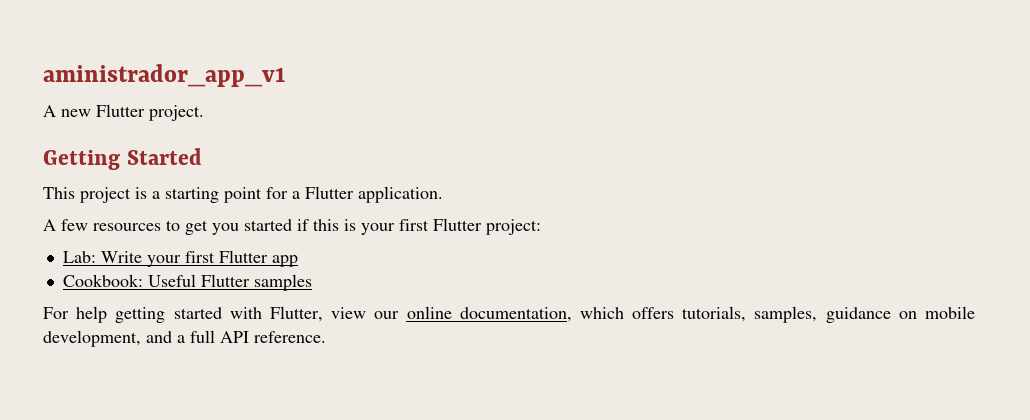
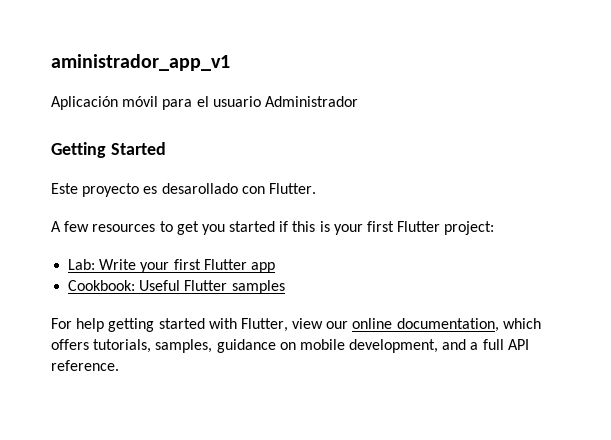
[43,104,204,121] [43,148,202,170] [43,186,443,203] A new Flutter project. // Getting Started // This project is a starting point for a Flutter application. -> [51,96,358,110] [51,142,166,158] [51,183,316,197] Aplicación móvil para el usuario Administrador // Getting Started // Este proyecto es desarollado con Flutter.

